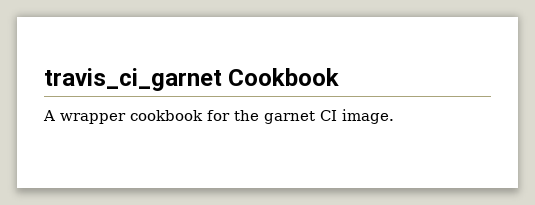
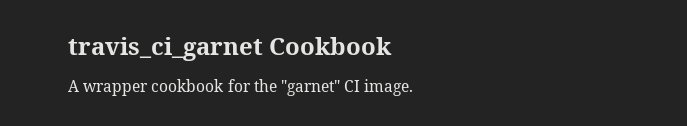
[264,111,315,124] garnet -> [280,80,340,96] "garnet"

